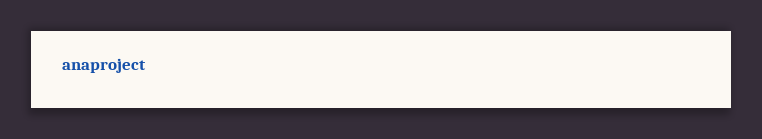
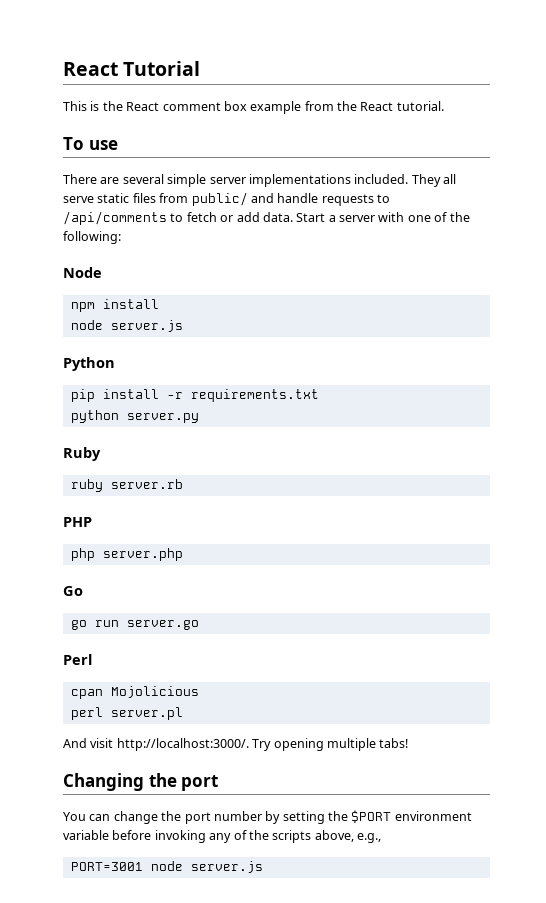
[62,58,146,73] anaproject -> [63,61,201,76] [63,101,444,114] [63,137,118,150] [63,174,456,187] [63,192,390,206] [63,211,470,225] [63,231,121,244] [63,267,102,278] [70,299,159,312] [70,320,183,332] [63,357,115,371] [70,389,319,402] [70,410,199,423] [63,447,101,461] [70,479,183,492] [63,517,92,527] [70,548,183,561] [63,586,83,596] [70,620,199,630] [63,654,92,665] [70,686,199,699] [70,707,183,720] [63,738,409,751] [63,773,219,791] [63,810,472,824] [63,830,381,843] [70,861,263,873] React Tutorial // This is the React comment box example from the React tutorial. // To use // There are several simple server implementations included. They all serve static files from public/ and handle requests to /api/comments to fetch or add data. Start a server with one of the following: // Node // npm install // node server.js // Python // pip install -r requirements.txt // python server.py // Ruby // ruby server.rb // PHP // php server.php // Go // go run server.go // Perl // cpan Mojolicious // perl server.pl // And visit http://localhost:3000/. Try opening multiple tabs! // Changing the port // You can change the port number by setting the $PORT environment variable before invoking any of the scripts above, e.g., // PORT=3001 node server.js

